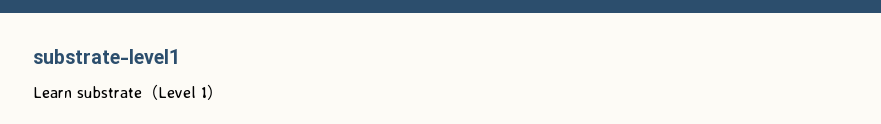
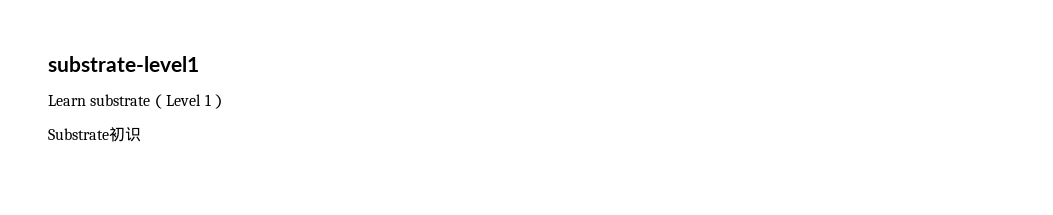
(223, 92) none -> [48,127,141,142] // Substrate初识

